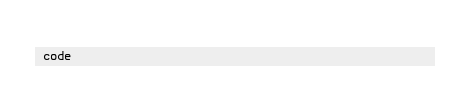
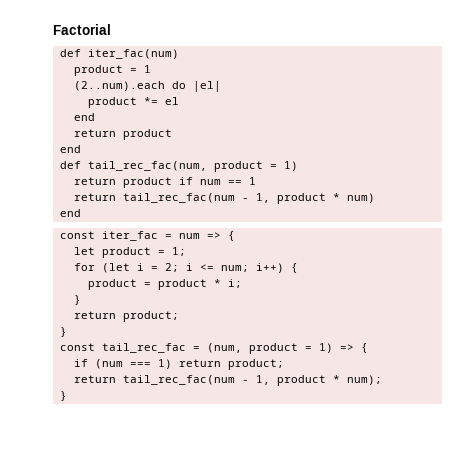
[42,51,71,60] code -> [53,24,111,35] [59,49,179,59] [73,65,151,76] [73,81,221,92] [87,97,179,108] [73,113,95,121] [73,129,172,140] [59,145,81,153] [59,161,298,172] [73,177,256,188] [73,193,375,204] [59,209,81,217] [59,231,235,241] [73,247,186,258] [73,263,298,273] [87,279,242,290] [73,295,81,305] [73,311,179,322] [59,327,67,337] [59,343,368,354] [73,359,284,370] [73,375,382,386] [59,391,67,401] Factorial // def iter_fac(num) // product = 1 // (2..num).each do |el| // product *= el // end // return product // end // def tail_rec_fac(num, product = 1) // return product if num == 1 // return tail_rec_fac(num - 1, product * num) // end // const iter_fac = num => { // let product = 1; // for (let i = 2; i <= num; i++) { // product = product * i; // } // return product; // } // const tail_rec_fac = (num, product = 1) => { // if (num === 1) return product; // return tail_rec_fac(num - 1, product * num); // }

